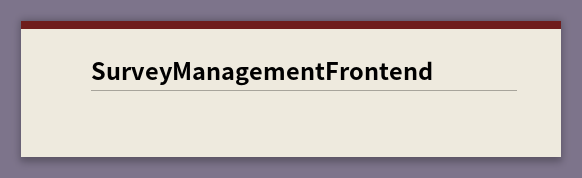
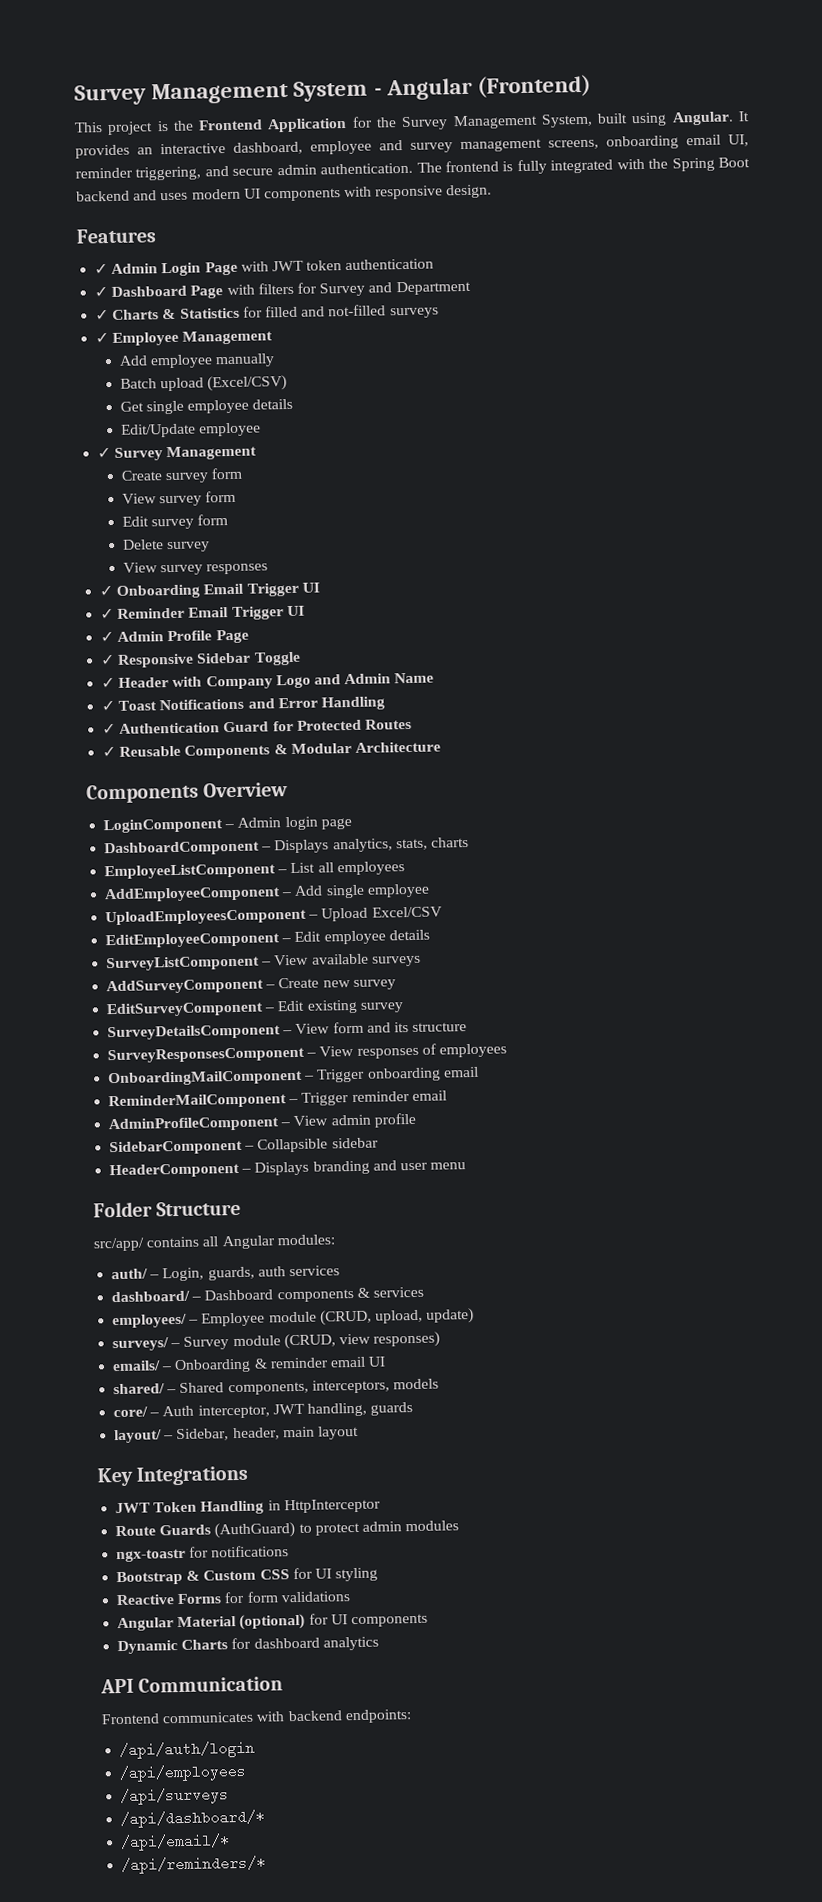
[91,61,433,86] SurveyManagementFrontend -> [74,74,592,106] [74,111,751,136] [75,134,749,159] [75,157,751,181] [76,184,493,202] [76,228,156,244] [94,258,435,277] [94,280,471,299] [95,304,439,321] [95,330,274,346] [118,353,275,369] [119,375,287,392] [119,398,294,415] [120,422,261,438] [97,445,258,461] [120,467,242,484] [121,490,236,507] [121,514,228,530] [121,539,210,553] [122,562,268,576] [99,582,320,599] [100,605,305,620] [100,629,249,644] [100,651,301,668] [101,672,435,690] [101,696,385,712] [102,718,412,735] [102,741,441,759] [86,782,289,804] [103,816,352,834] [104,837,469,857] [104,861,405,880] [104,883,430,903] [105,906,443,926] [105,929,430,949] [106,953,421,972] [106,977,396,995] [106,999,404,1018] [107,1021,468,1041] [107,1043,507,1064] [108,1066,479,1087] [108,1090,447,1110] [108,1112,416,1133] [109,1137,379,1156] [109,1160,467,1179] [93,1200,242,1218] [93,1234,335,1252] [111,1265,340,1282] [111,1286,424,1303] [112,1307,475,1329] [112,1331,441,1352] [112,1356,387,1374] [113,1378,439,1396] [113,1402,414,1419] [114,1425,359,1444] [97,1465,249,1487] [115,1498,381,1515] [115,1520,460,1539] [116,1545,290,1563] [116,1567,379,1586] [116,1591,350,1606] [117,1613,428,1632] [117,1636,379,1655] [100,1676,284,1694] [101,1709,412,1725] [119,1740,256,1760] [119,1763,248,1783] [120,1787,230,1806] [120,1809,266,1829] [120,1833,231,1852] [121,1855,267,1875] Survey Management System - Angular (Frontend) // This project is the Frontend Application for the Survey Management System, built using Angular. It provides an interactive dashboard, employee and survey management screens, onboarding email UI, reminder triggering, and secure admin authentication. The frontend is fully integrated with the Spring Boot backend and uses modern UI components with responsive design. // Features // ✓ Admin Login Page with JWT token authentication // ✓ Dashboard Page with filters for Survey and Department // ✓ Charts & Statistics for filled and not-filled surveys // ✓ Employee Management // Add employee manually // Batch upload (Excel/CSV) // Get single employee details // Edit/Update employee // ✓ Survey Management // Create survey form // View survey form // Edit survey form // Delete survey // View survey responses // ✓ Onboarding Email Trigger UI // ✓ Reminder Email Trigger UI // ✓ Admin Profile Page // ✓ Responsive Sidebar Toggle // ✓ Header with Company Logo and Admin Name // ✓ Toast Notifications and Error Handling // ✓ Authentication Guard for Protected Routes // ✓ Reusable Components & Modular Architecture // Components Overview // LoginComponent – Admin login page // DashboardComponent – Displays analytics, stats, charts // EmployeeListComponent – List all employees // AddEmployeeComponent – Add single employee // UploadEmployeesComponent – Upload Excel/CSV // EditEmployeeComponent – Edit employee details // SurveyListComponent – View available surveys // AddSurveyComponent – Create new survey // EditSurveyComponent – Edit existing survey // SurveyDetailsComponent – View form and its structure // SurveyResponsesComponent – View responses of employees // OnboardingMailComponent – Trigger onboarding email // ReminderMailComponent – Trigger reminder email // AdminProfileComponent – View admin profile // SidebarComponent – Collapsible sidebar // HeaderComponent – Displays branding and user menu // Folder Structure // src/app/ contains all Angular modules: // auth/ – Login, guards, auth services // dashboard/ – Dashboard components & services // employees/ – Employee module (CRUD, upload, update) // surveys/ – Survey module (CRUD, view responses) // emails/ – Onboarding & reminder email UI // shared/ – Shared components, interceptors, models // core/ – Auth interceptor, JWT handling, guards // layout/ – Sidebar, header, main layout // Key Integrations // JWT Token Handling in HttpInterceptor // Route Guards (AuthGuard) to protect admin modules // ngx-toastr for notifications // Bootstrap & Custom CSS for UI styling // Reactive Forms for form validations // Angular Material (optional) for UI components // Dynamic Charts for dashboard analytics // API Communication // Frontend communicates with backend endpoints: // /api/auth/login // /api/employees // /api/surveys // /api/dashboard/* // /api/email/* // /api/reminders/*

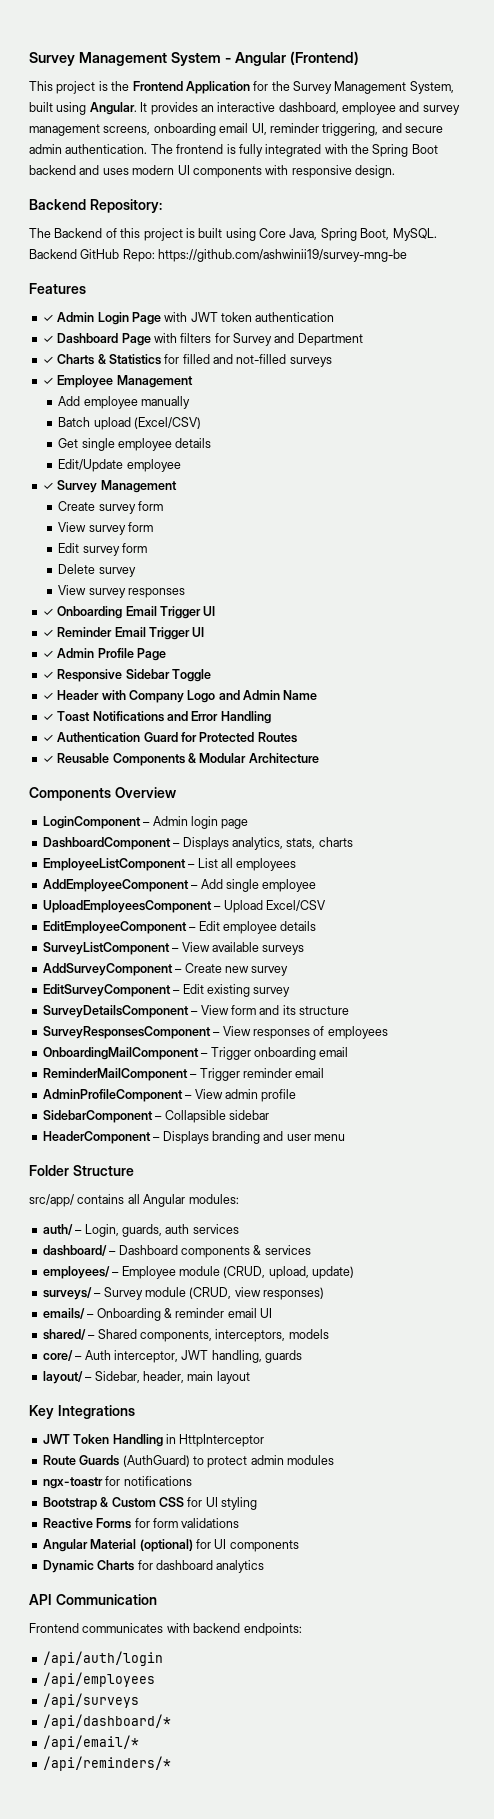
(493, 191) none -> [29,199,162,213] [29,228,437,241] [29,249,408,262] // Backend Repository: // The Backend of this project is built using Core Java, Spring Boot, MySQL. Backend GitHub Repo: https://github.com/ashwinii19/survey-mng-be

